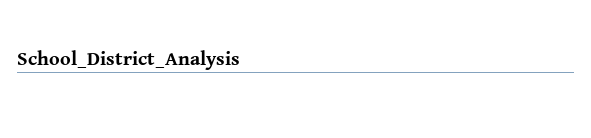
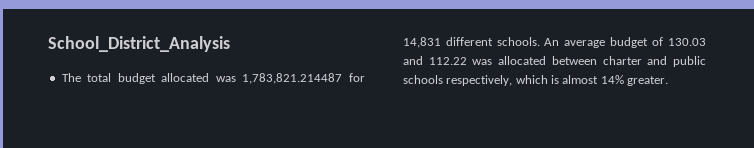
(240, 60) none -> [61,73,365,84] [402,37,706,48] [402,56,706,67] [402,75,668,86] // The total budget allocated was 1,783,821.214487 for 14,831 different schools. An average budget of 130.03 and 112.22 was allocated between charter and public schools respectively, which is almost 14% greater.

